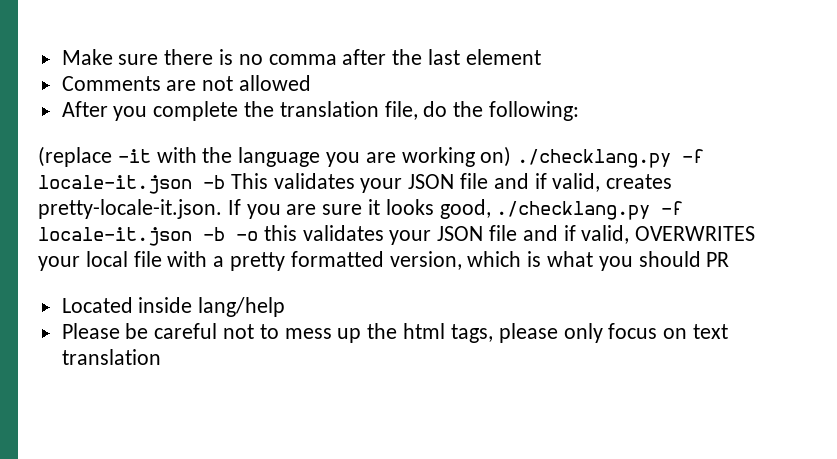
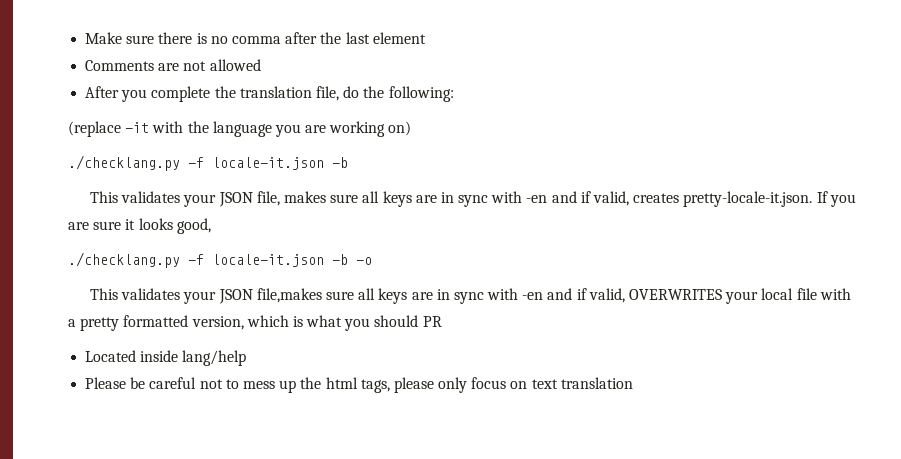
[517,149,705,168] [38,173,489,194] ./checklang.py -f locale-it.json -b This validates your JSON file -> [68,155,348,171] [90,191,548,207] // ./checklang.py -f locale-it.json -b // This validates your JSON file, makes sure all keys are in sync with -en
(491, 209) none -> (211, 226) //
[263,225,518,245] this validates your JSON file -> [90,288,544,304] // This validates your JSON file,makes sure all keys are in sync with -en

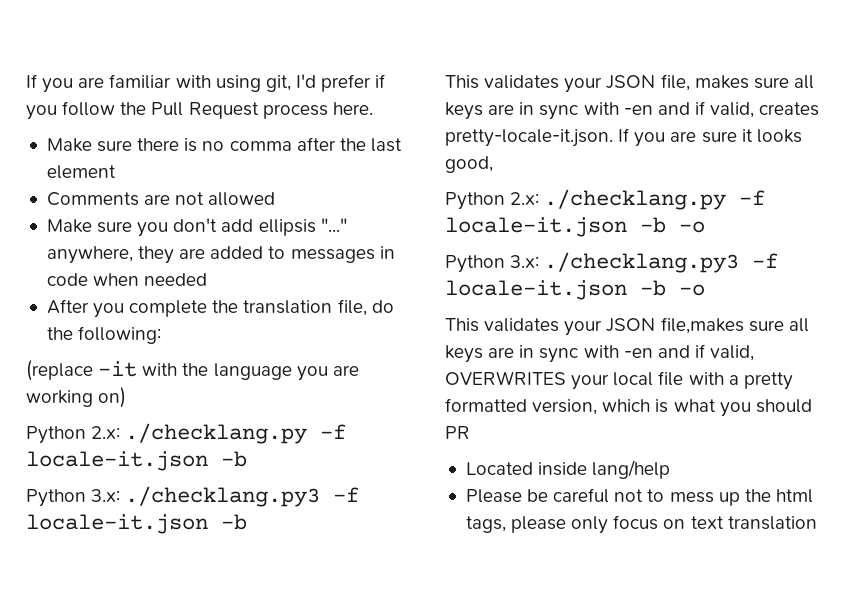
(85, 38) none -> [26,74,386,93] [26,101,373,120] If you are familiar with using git, I'd prefer if you follow the Pull Request process here. //
(261, 65) none -> [46,218,347,237] [46,246,395,264] [46,273,208,286] // Make sure you don't add ellipsis "..." anywhere, they are added to messages in code when needed
[68,155,348,171] ./checklang.py -f locale-it.json -b -> [26,423,347,444] [26,451,247,471] [26,486,360,507] [26,514,247,534] Python 2.x: ./checklang.py -f locale-it.json -b // Python 3.x: ./checklang.py3 -f locale-it.json -b
(211, 226) none -> [445,192,540,210] Python 2.x:
(372, 261) none -> [445,252,779,273] [445,280,705,300] // Python 3.x: ./checklang.py3 -f locale-it.json -b -o

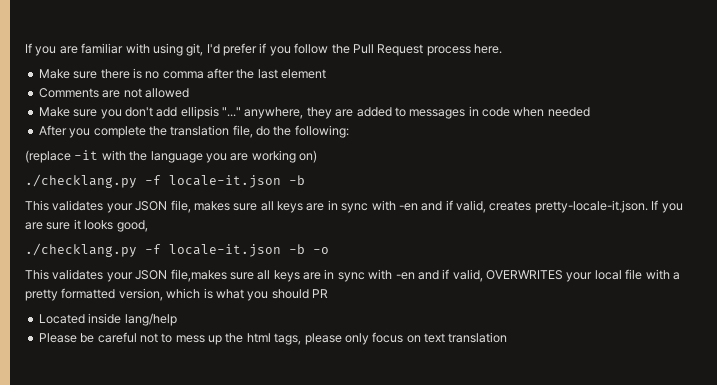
[26,423,347,444] [26,451,247,471] [26,486,360,507] [26,514,247,534] Python 2.x: ./checklang.py -f locale-it.json -b // Python 3.x: ./checklang.py3 -f locale-it.json -b -> [25,174,305,188] ./checklang.py -f locale-it.json -b
[445,192,540,210] Python 2.x: -> (148, 226) none
[445,252,779,273] [445,280,705,300] // Python 3.x: ./checklang.py3 -f locale-it.json -b -o -> (329, 250) none

